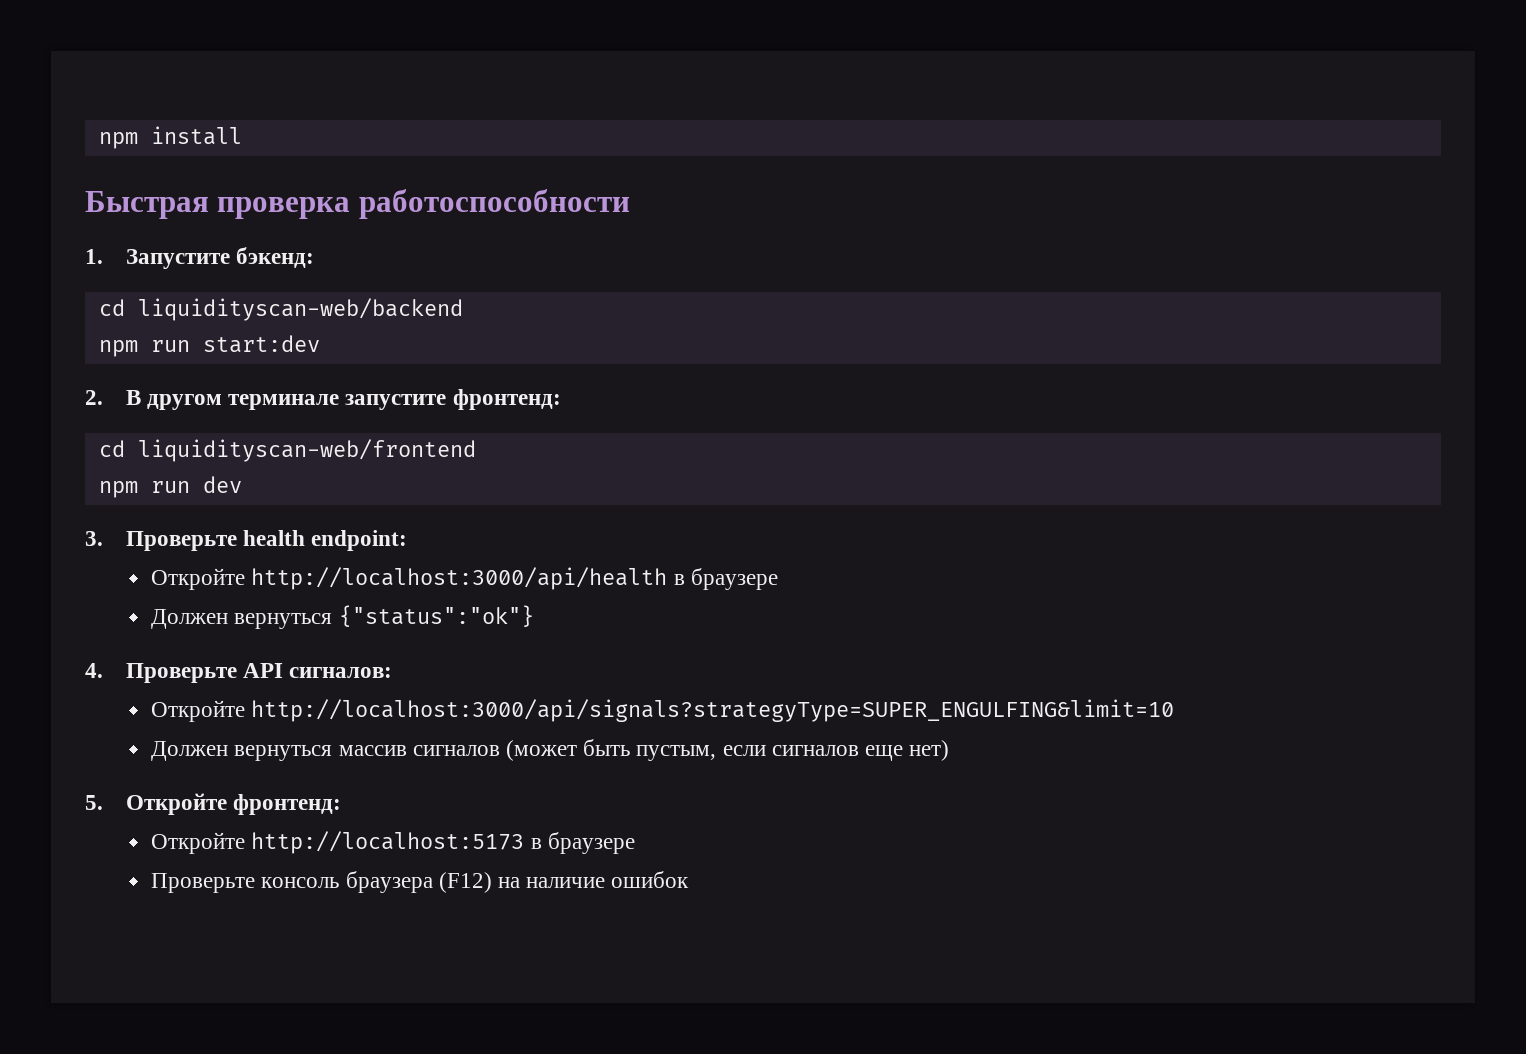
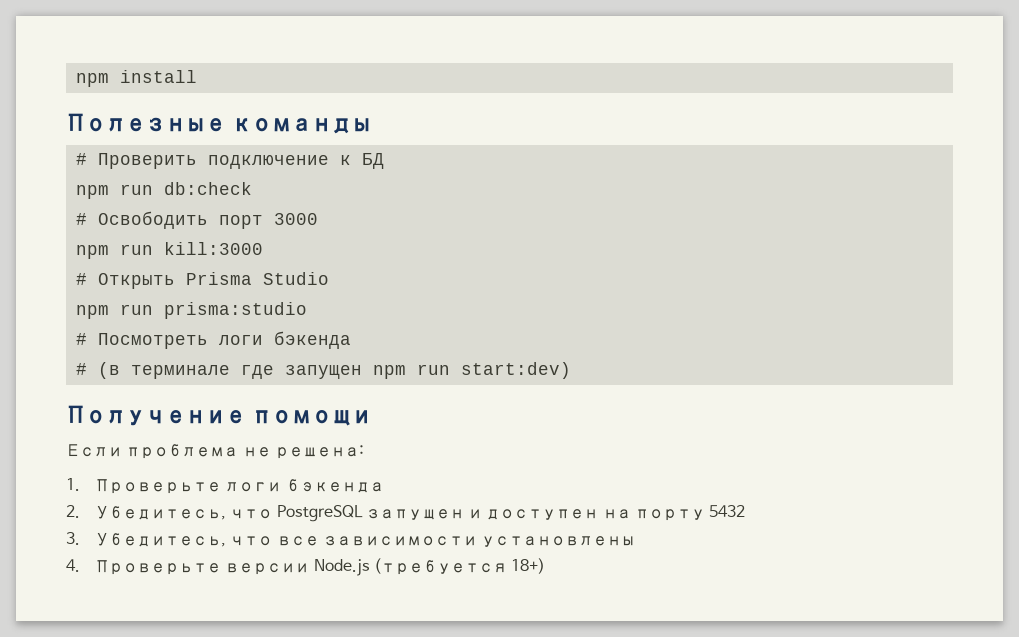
[85,189,630,219] [85,247,315,269] [98,298,463,321] [98,335,320,357] [85,389,561,410] [98,439,476,462] [98,476,242,498] [85,530,408,551] [151,567,778,590] [151,605,534,629] [85,663,393,683] [151,699,1175,722] [151,739,950,761] [85,793,342,815] [151,831,635,854] [151,871,690,893] Быстрая проверка работоспособности // 1. Запустите бэкенд: // cd liquidityscan-web/backend // npm run start:dev // 2. В другом терминале запустите фронтенд: // cd liquidityscan-web/frontend // npm run dev // 3. Проверьте health endpoint: // Откройте http://localhost:3000/api/health в браузере // Должен вернуться {"status":"ok"} // 4. Проверьте API сигналов: // Откройте http://localhost:3000/api/signals?strategyType=SUPER_ENGULFING&limit=10 // Должен вернуться массив сигналов (может быть пустым, если сигналов еще нет) // 5. Откройте фронтенд: // Откройте http://localhost:5173 в браузере // Проверьте консоль браузера (F12) на наличие ошибок -> [66,113,372,134] [75,153,384,169] [75,182,252,199] [75,211,318,229] [75,242,263,259] [75,272,329,289] [75,302,307,319] [75,331,351,349] [75,362,571,379] [66,405,372,426] [66,444,364,459] [66,478,384,494] [66,505,746,522] [66,532,636,547] [66,558,546,576] Полезные команды // # Проверить подключение к БД // npm run db:check // # Освободить порт 3000 // npm run kill:3000 // # Открыть Prisma Studio // npm run prisma:studio // # Посмотреть логи бэкенда // # (в терминале где запущен npm run start:dev) // Получение помощи // Если проблема не решена: // 1. Проверьте логи бэкенда // 2. Убедитесь, что PostgreSQL запущен и доступен на порту 5432 // 3. Убедитесь, что все зависимости установлены // 4. Проверьте версии Node.js (требуется 18+)

